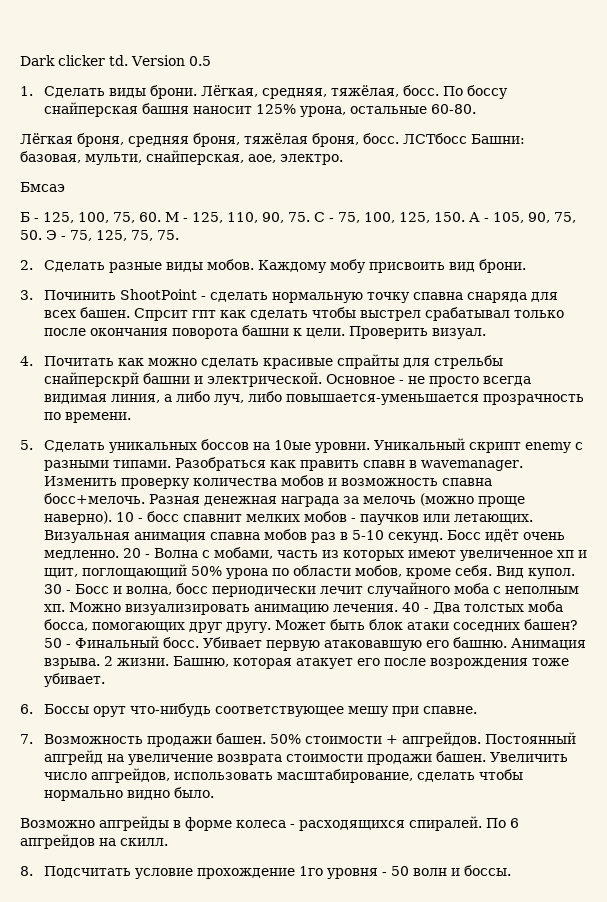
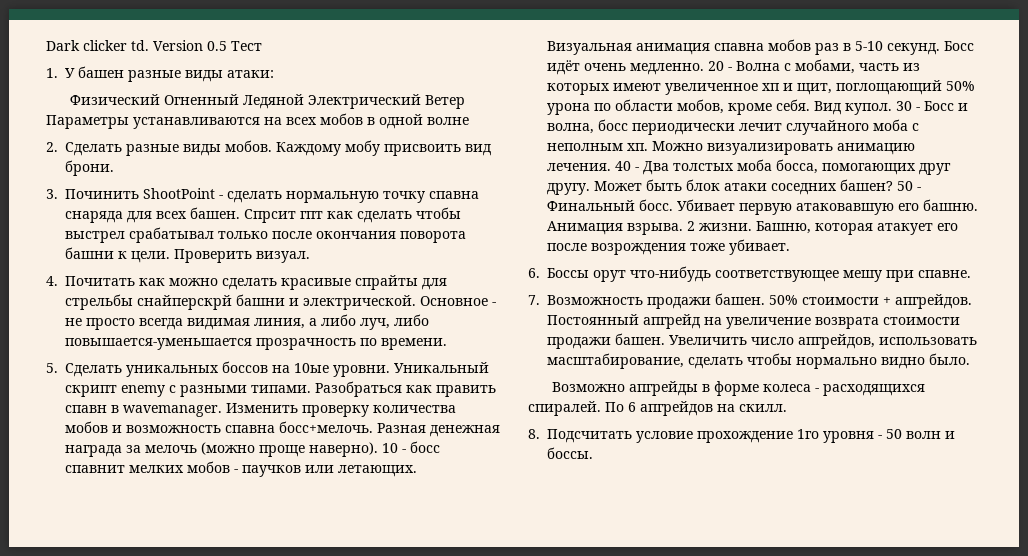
(211, 61) none -> [231,41,262,51] Тест
[43,85,508,99] [43,102,476,117] [20,133,525,147] [20,150,343,165] [20,182,65,192] [20,212,576,223] [20,230,179,241] Сделать виды брони. Лёгкая, средняя, тяжёлая, босс. По боссу снайперская башня наносит 125% урона, остальные 60-80. // Лёгкая броня, средняя броня, тяжёлая броня, босс. ЛСТбосс Башни: базовая, мульти, снайперская, аое, электро. // Бмсаэ // Б - 125, 100, 75, 60. М - 125, 110, 90, 75. С - 75, 100, 125, 150. А - 105, 90, 75, 50. Э - 75, 125, 75, 75. -> [65,66,274,82] [70,94,466,109] [46,113,469,129] У башен разные виды атаки: // Физический Огненный Ледяной Электрический Ветер Параметры устанавливаются на всех мобов в одной волне

